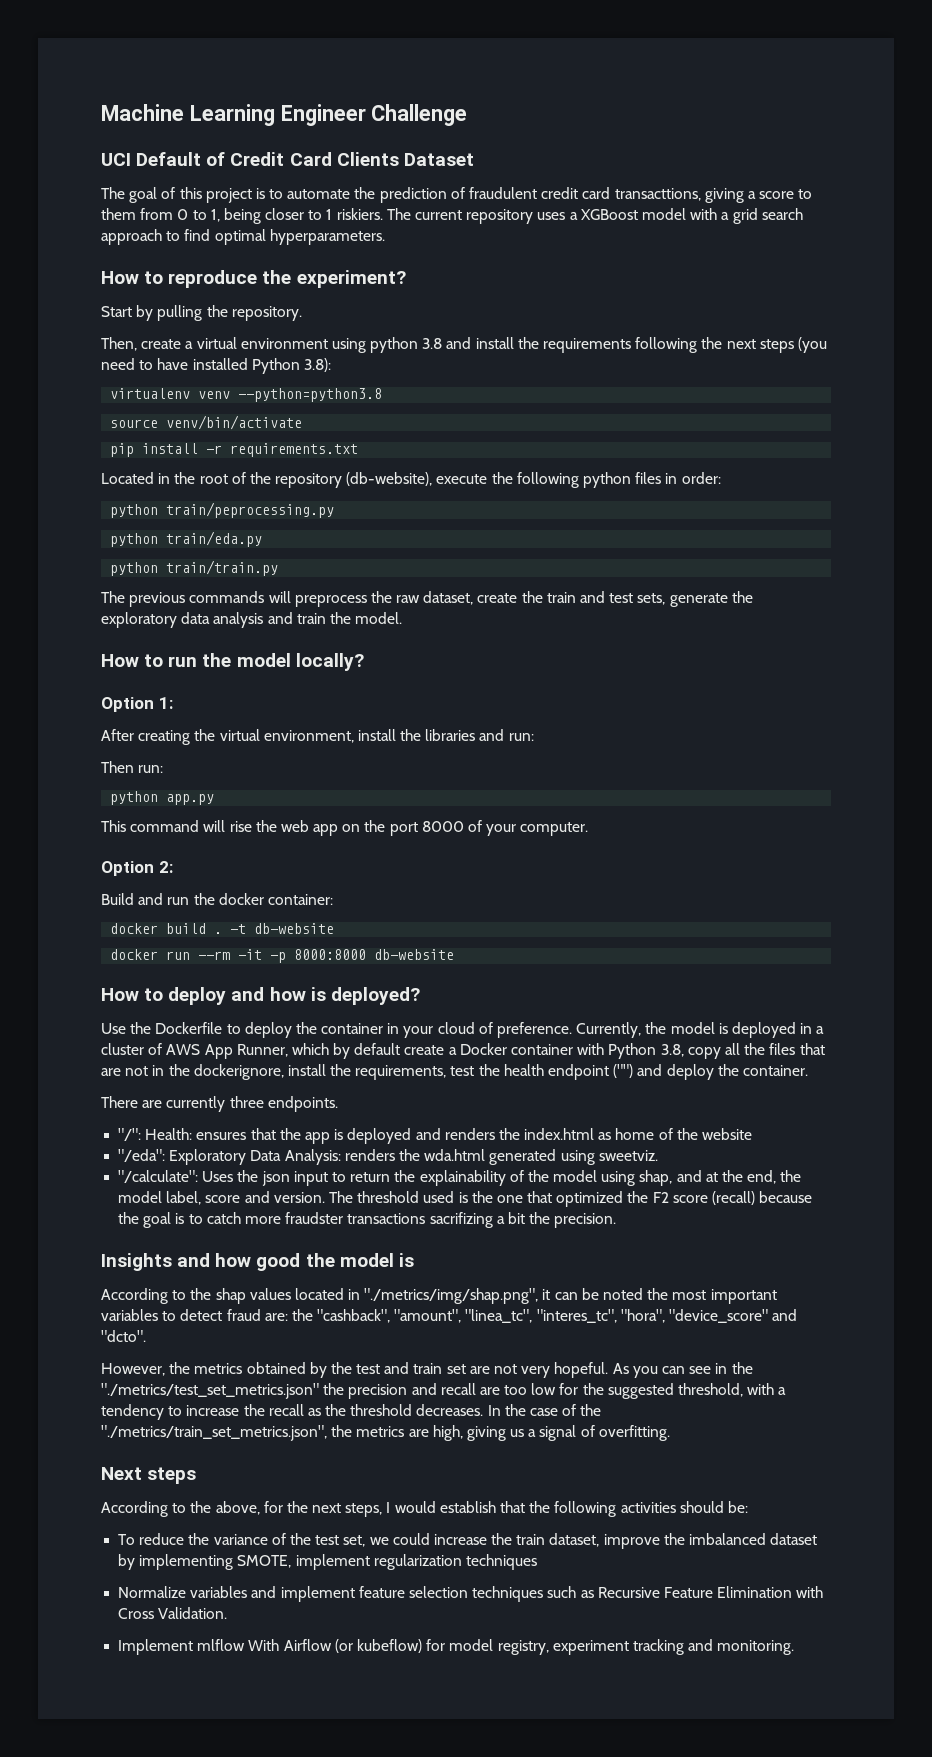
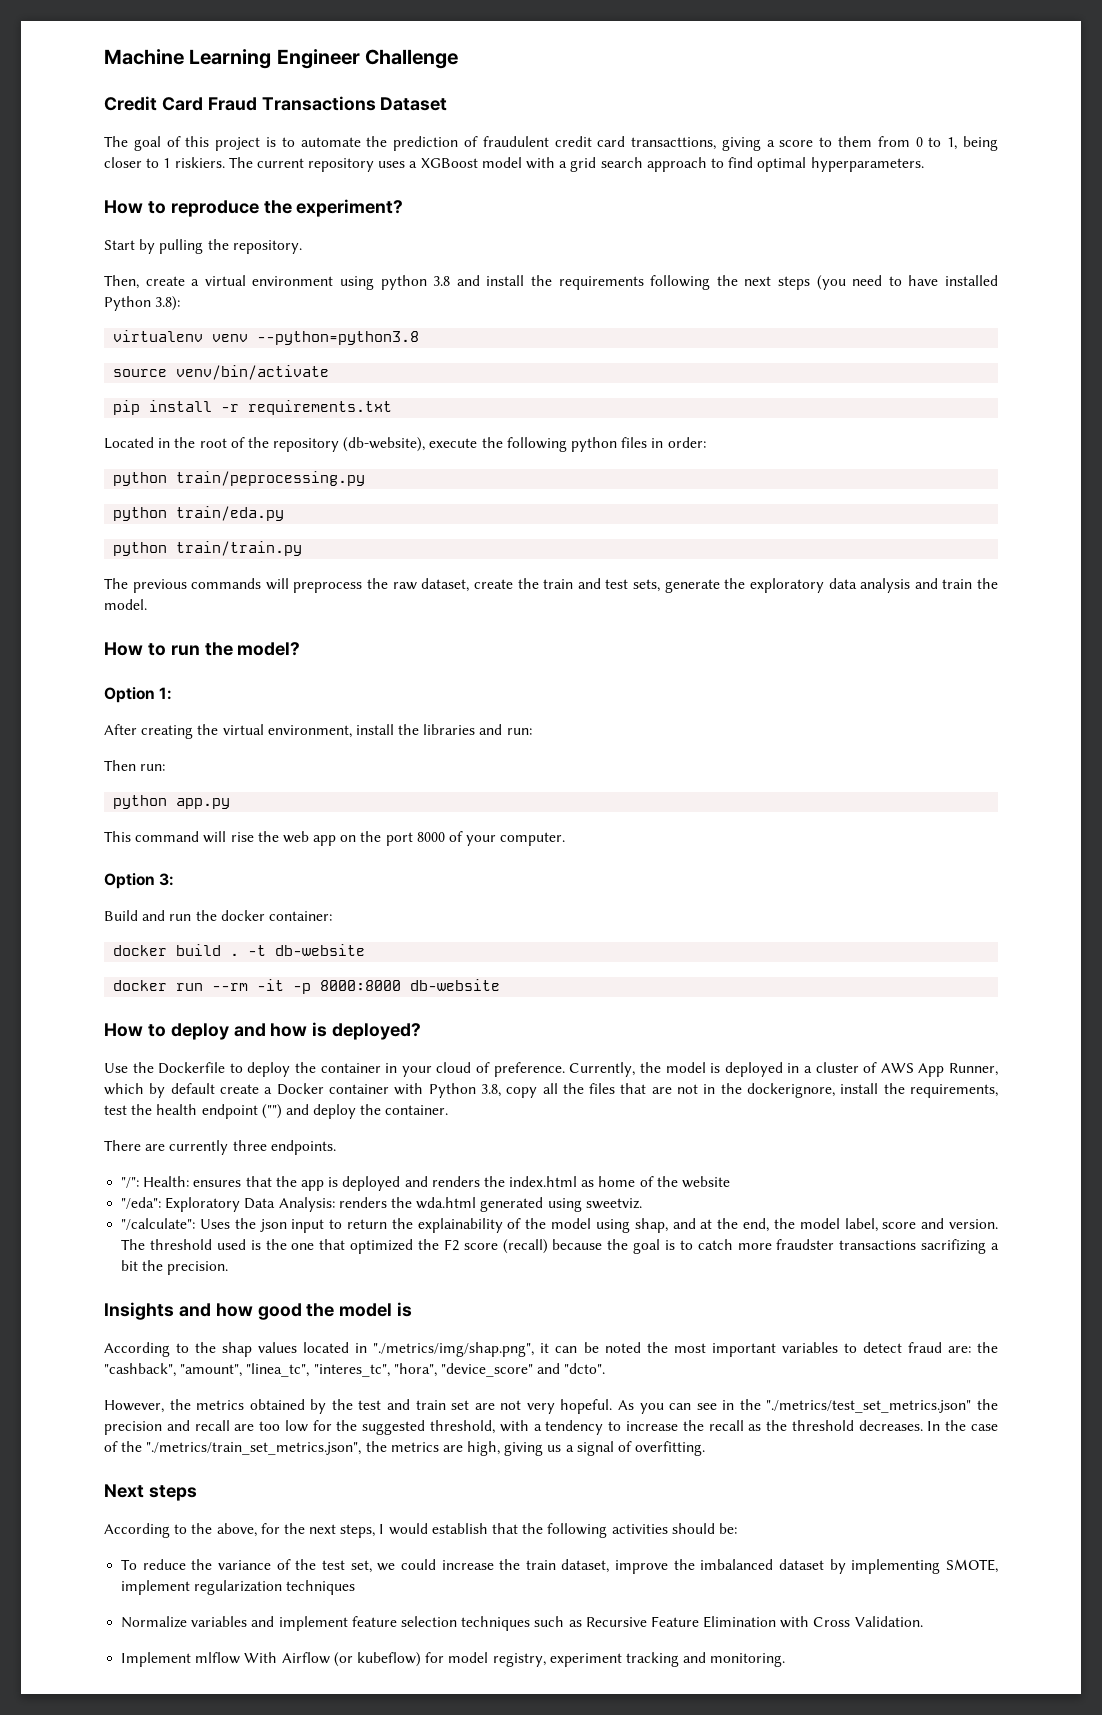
[101,152,399,166] UCI Default of Credit Card Clients -> [104,96,376,111] Credit Card Fraud Transactions
[236,653,364,671] model locally? -> [237,642,301,656] model?
[158,861,173,873] 2: -> [159,873,175,886] 3:

